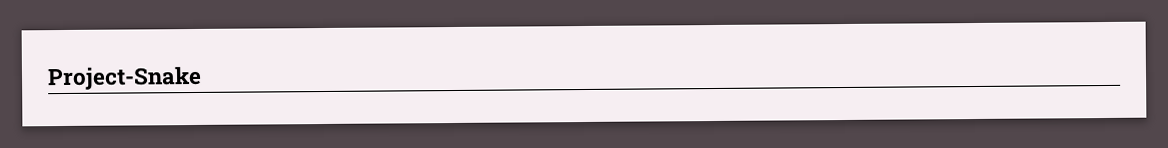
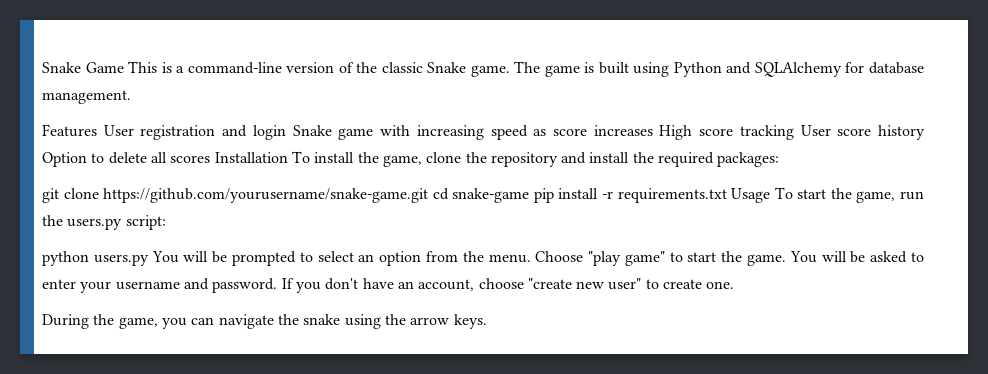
[47,65,202,91] Project-Snake -> [42,61,924,77] [42,90,131,104] [42,124,925,140] [42,151,780,167] [42,187,924,203] [42,215,166,230] [42,251,924,266] [42,278,735,293] [42,314,487,329] Snake Game This is a command-line version of the classic Snake game. The game is built using Python and SQLAlchemy for database management. // Features User registration and login Snake game with increasing speed as score increases High score tracking User score history Option to delete all scores Installation To install the game, clone the repository and install the required packages: // git clone https://github.com/yourusername/snake-game.git cd snake-game pip install -r requirements.txt Usage To start the game, run the users.py script: // python users.py You will be prompted to select an option from the menu. Choose "play game" to start the game. You will be asked to enter your username and password. If you don't have an account, choose "create new user" to create one. // During the game, you can navigate the snake using the arrow keys.

